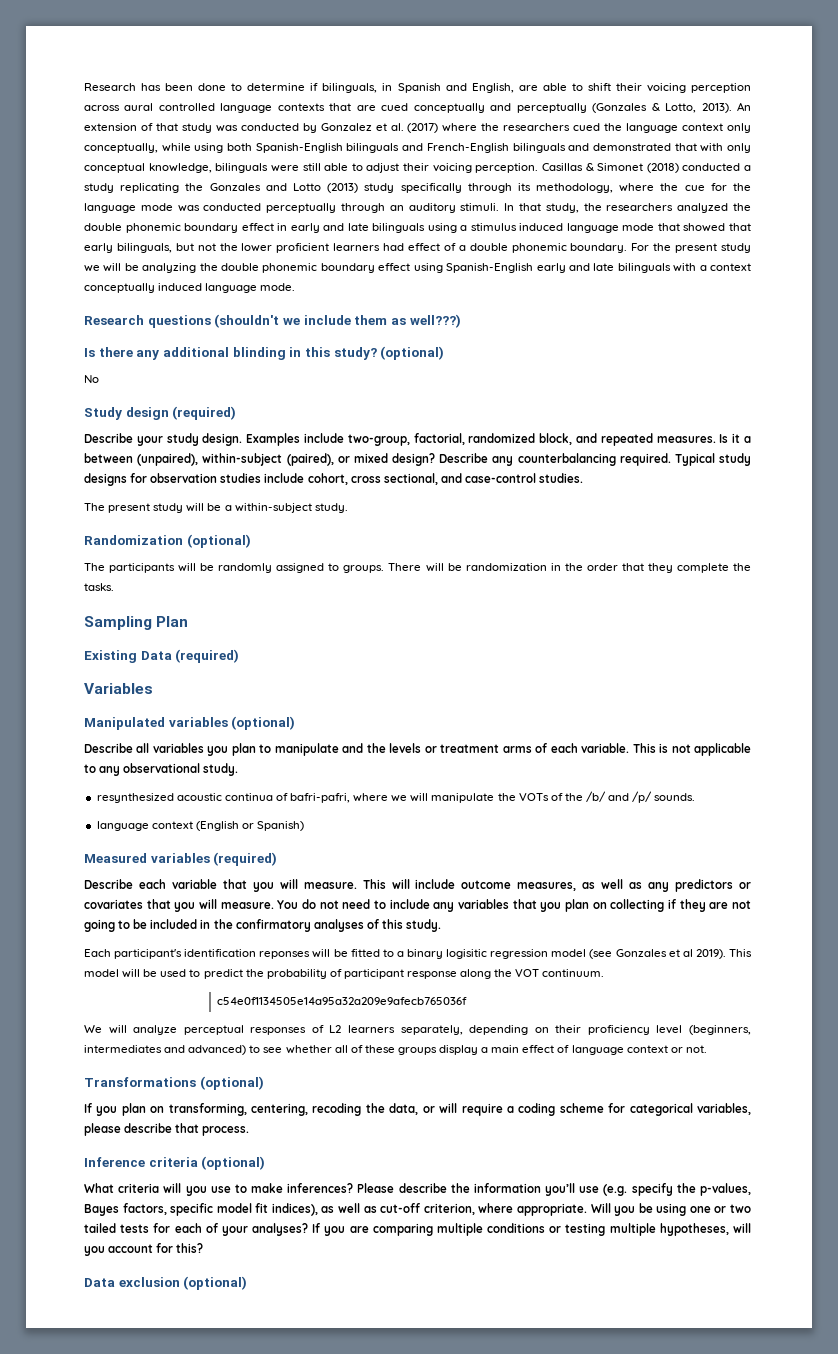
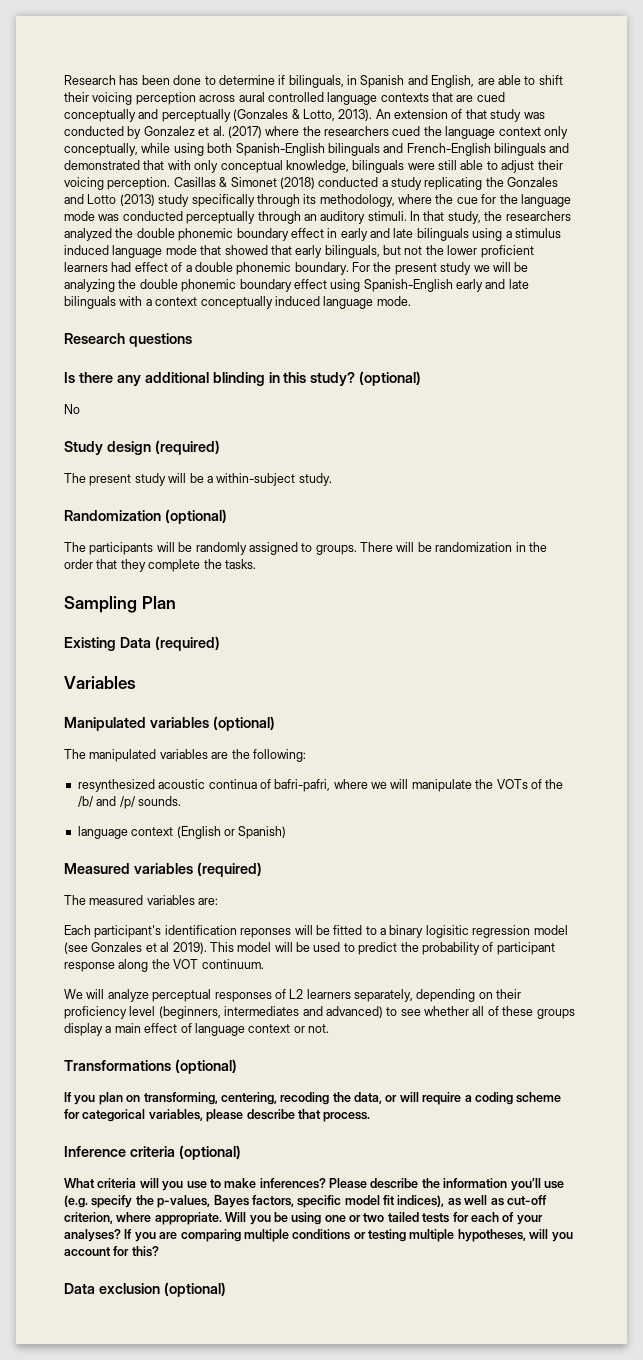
[214,314,461,328] (shouldn't we include them as well???) -> (192, 340) none
[84,433,751,446] [84,453,751,466] [84,473,584,486] // Describe your study design. Examples include two-group, factorial, randomized block, and repeated measures. Is it a between (unpaired), within-subject (paired), or mixed design? Describe any counterbalancing required. Typical study designs for observation studies include cohort, cross sectional, and case-control studies. -> (220, 447) none
[84,743,752,756] [84,763,239,776] Describe all variables you plan to manipulate and the levels or treatment arms of each variable. This is not applicable to any observational study. -> [64,749,306,762] The manipulated variables are the following:
[84,879,751,892] [84,899,751,912] [84,919,442,932] Describe each variable that you will measure. This will include outcome measures, as well as any predictors or covariates that you will measure. You do not need to include any variables that you plan on collecting if they are not going to be included in the confirmatory analyses of this study. -> [64,895,219,905] The measured variables are:
[217,997,468,1005] // c54e0f1134505e14a95a32a209e9afecb765036f -> (264, 964) none

